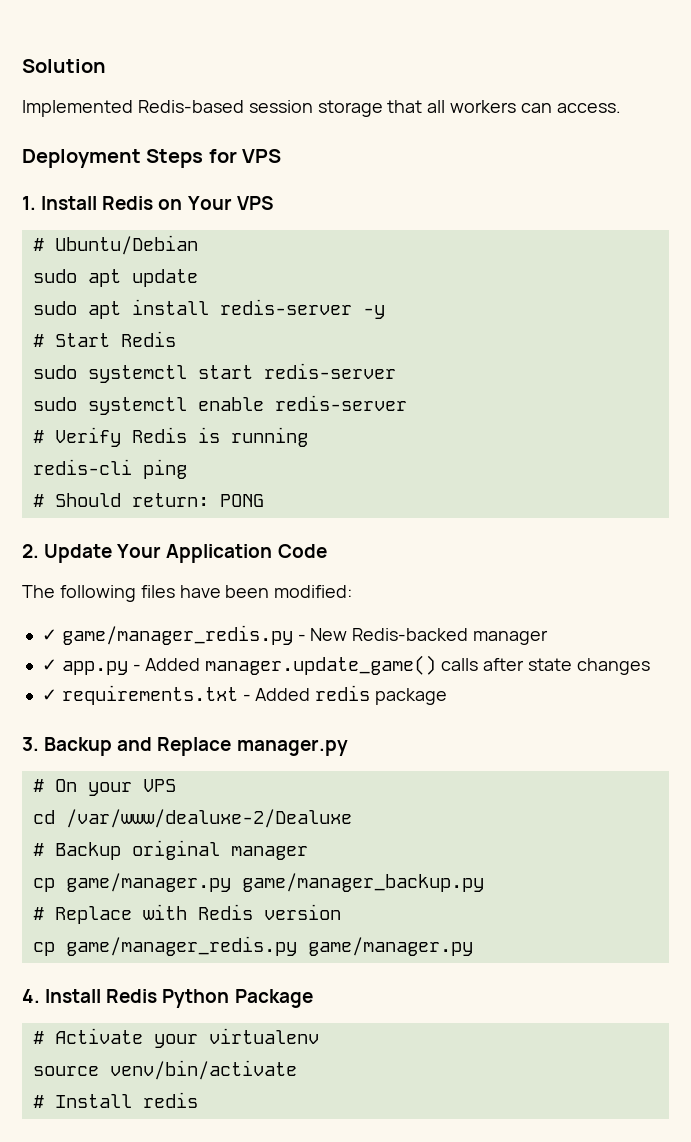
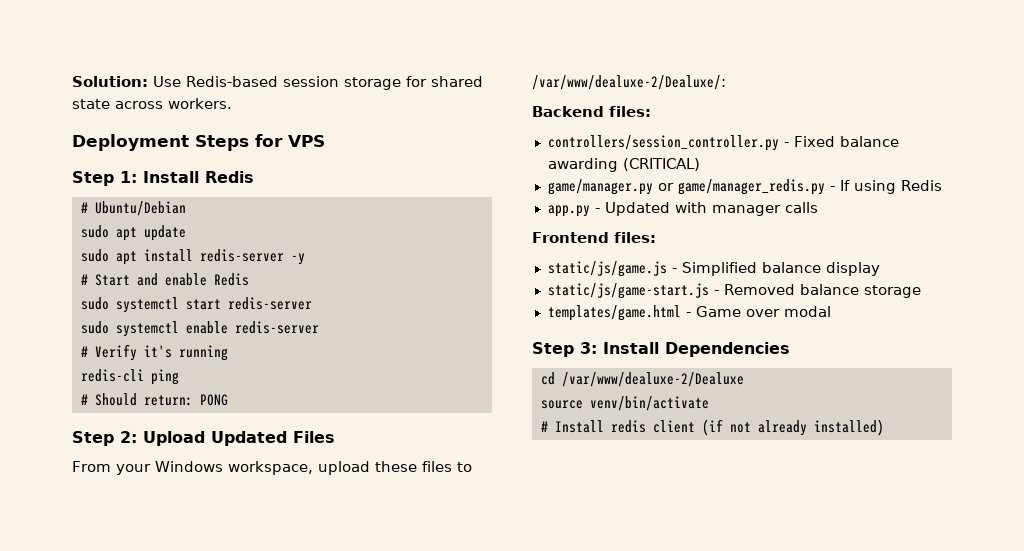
[22,59,106,73] [22,100,133,117] Solution // Implemented -> [72,76,181,87] Solution: Use
[387,100,621,113] that all workers can access. -> [406,76,483,87] [72,98,232,109] for shared state across workers.
[22,196,274,210] 1. Install Redis on Your VPS -> [72,171,254,186] Step 1: Install Redis
(110, 340) none -> [136,273,207,286] and enable
[131,427,220,443] Redis is -> [143,345,172,358] it's
[22,544,327,563] [22,585,353,602] [41,625,549,645] [41,655,650,675] [41,685,448,705] [22,737,348,756] [32,779,176,796] [32,809,352,828] [32,840,308,860] [32,873,484,892] [32,904,341,924] [32,936,473,956] [22,989,313,1008] [32,1028,319,1048] 2. Update Your Application Code // The following files have been modified: // ✓ game/manager_redis.py - New Redis-backed manager // ✓ app.py - Added manager.update_game() calls after state changes // ✓ requirements.txt - Added redis package // 3. Backup and Replace manager.py // # On your VPS // cd /var/www/dealuxe-2/Dealuxe // # Backup original manager // cp game/manager.py game/manager_backup.py // # Replace with Redis version // cp game/manager_redis.py game/manager.py // 4. Install Redis Python Package // # Activate your virtualenv -> [72,431,335,446] [72,461,472,475] [532,75,726,90] [532,106,651,117] [547,135,899,151] [547,158,700,172] [547,179,942,195] [547,202,818,217] [532,232,656,243] [547,261,880,277] [547,283,921,299] [547,305,831,321] [532,342,790,357] [540,372,744,387] Step 2: Upload Updated Files // From your Windows workspace, upload these files to /var/www/dealuxe-2/Dealuxe/: // Backend files: // controllers/session_controller.py - Fixed balance awarding (CRITICAL) // game/manager.py or game/manager_redis.py - If using Redis // app.py - Updated with manager calls // Frontend files: // static/js/game.js - Simplified balance display // static/js/game-start.js - Removed balance storage // templates/game.html - Game over modal // Step 3: Install Dependencies // cd /var/www/dealuxe-2/Dealuxe
(198, 1100) none -> [652,419,884,436] client (if not already installed)

